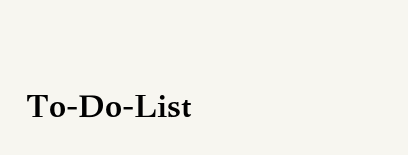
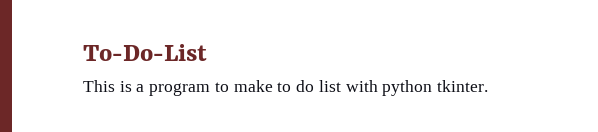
(192, 106) none -> [83,80,488,96] // This is a program to make to do list with python tkinter.

